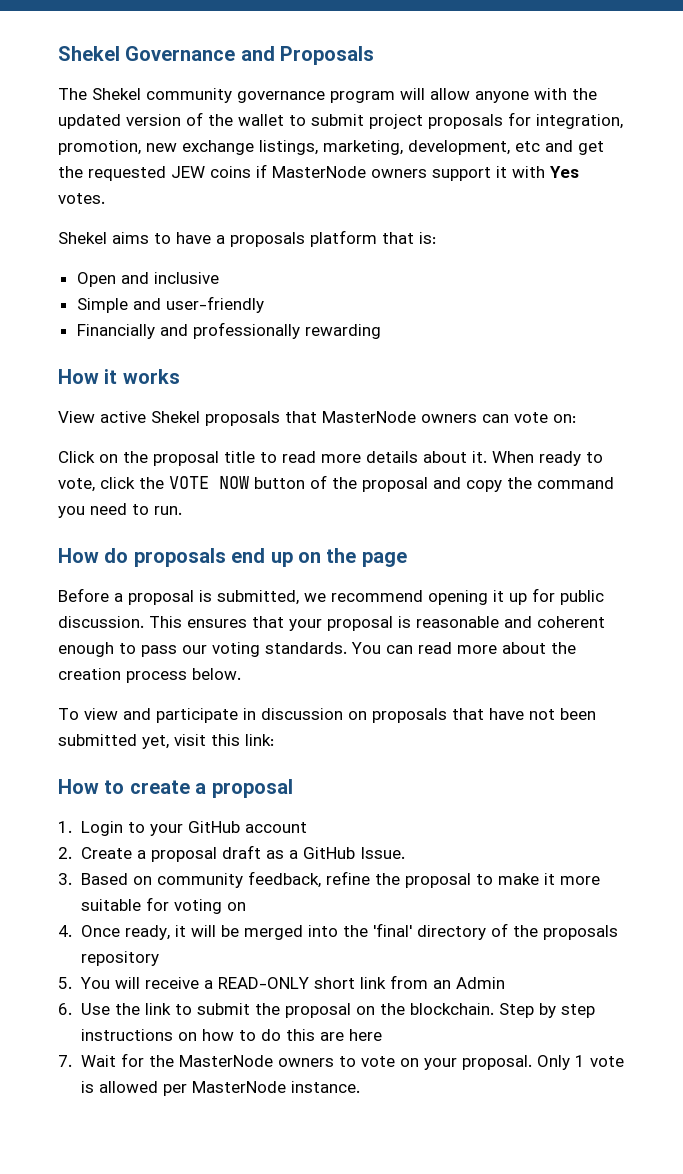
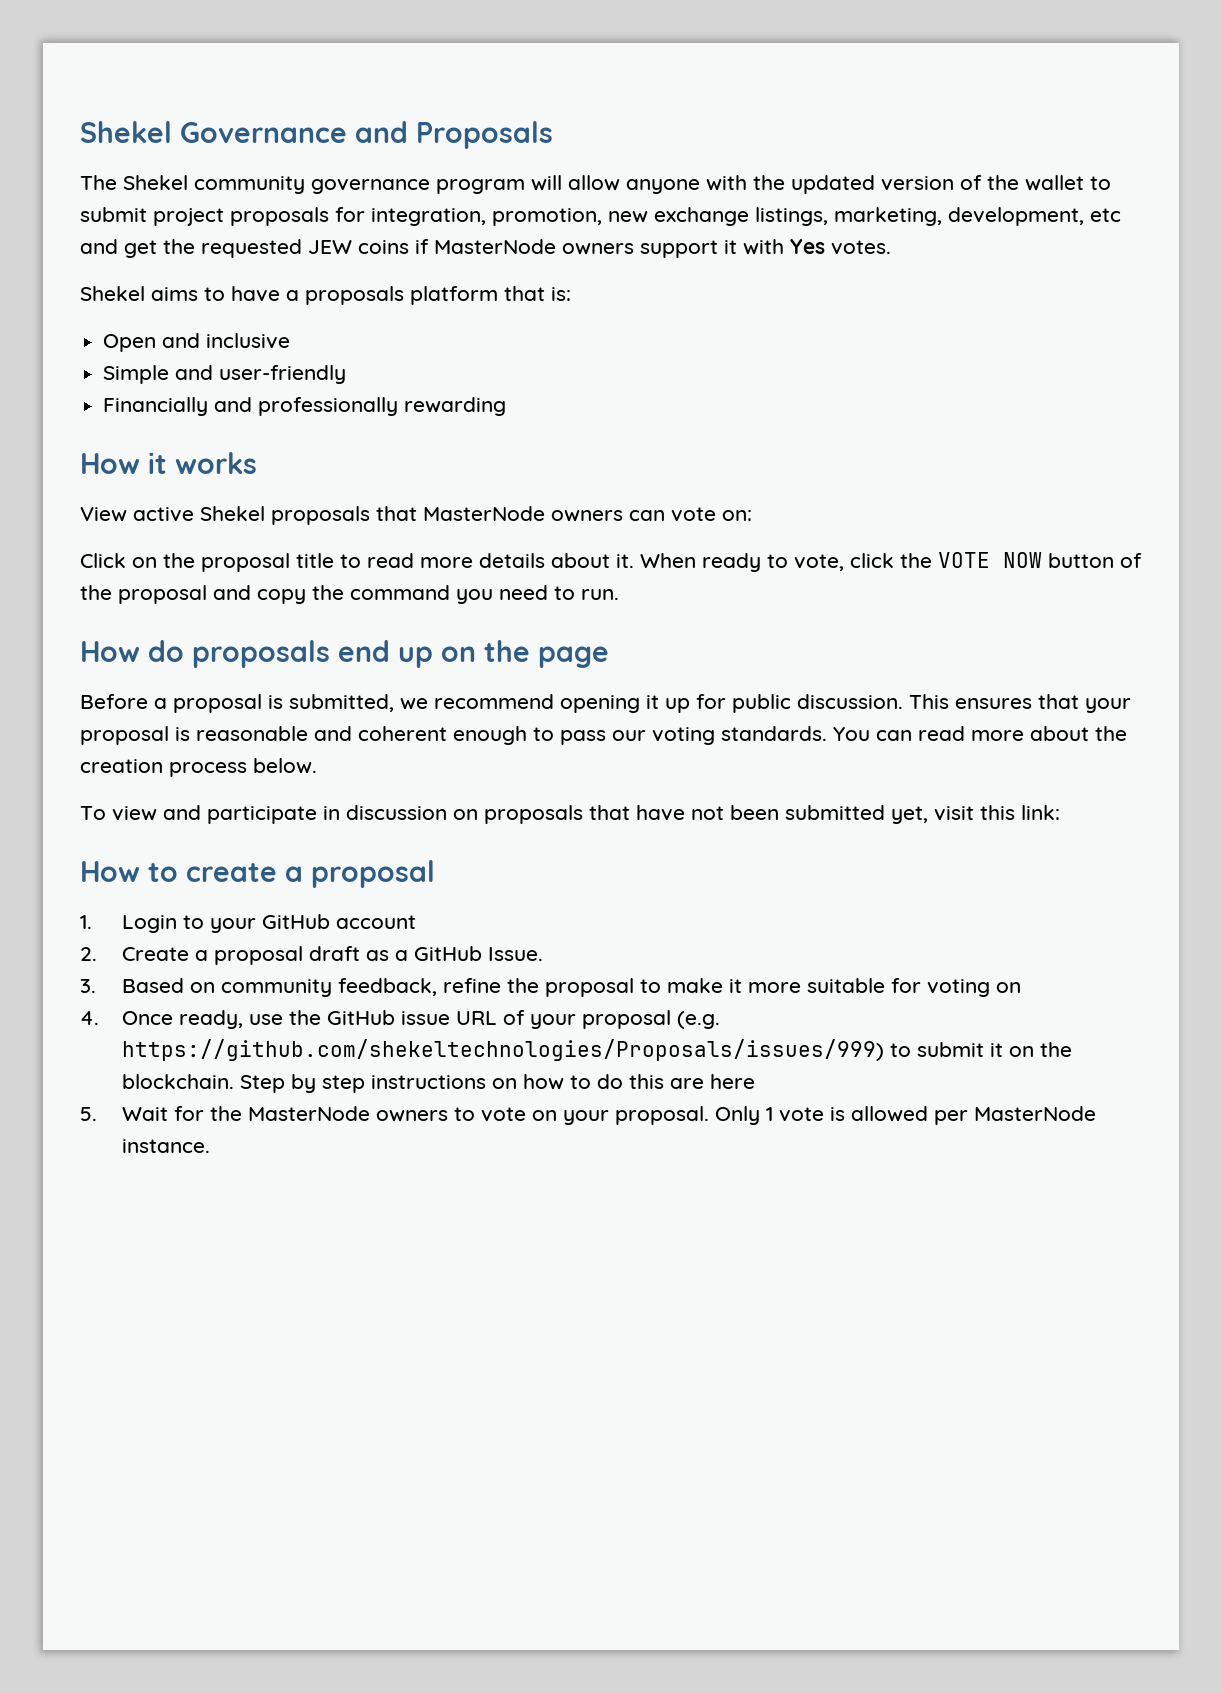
[174,923,618,940] [80,951,159,966] [58,975,505,989] [58,1003,351,1018] it will be merged into the 'final' directory of the proposals repository // 5. You will receive a READ-ONLY short link from an Admin // 6. Use the link to submit the proposal -> [248,1010,720,1029] [121,1039,1003,1061] use the GitHub issue URL of your proposal (e.g. https://github.com/shekeltechnologies/Proposals/issues/999) to submit it
[58,1055,72,1067] 7. -> [80,1107,97,1121] 5.

